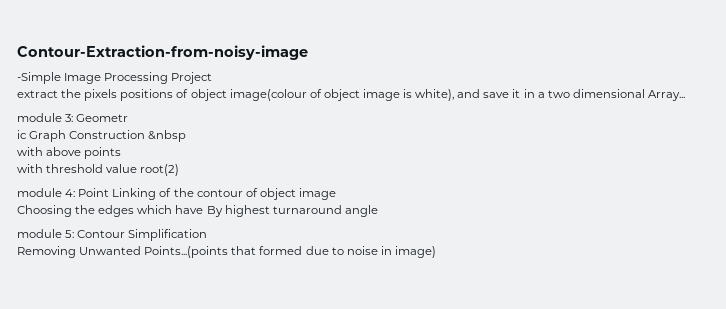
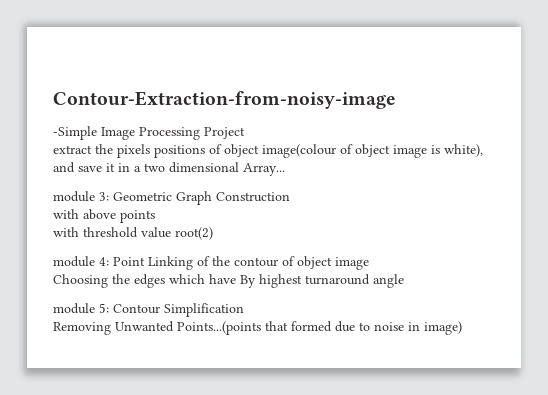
[76,114,129,122] [17,130,27,139] Geometr // ic -> [113,192,172,201] Geometric
[148,130,187,142] &nbsp -> (290, 197) none

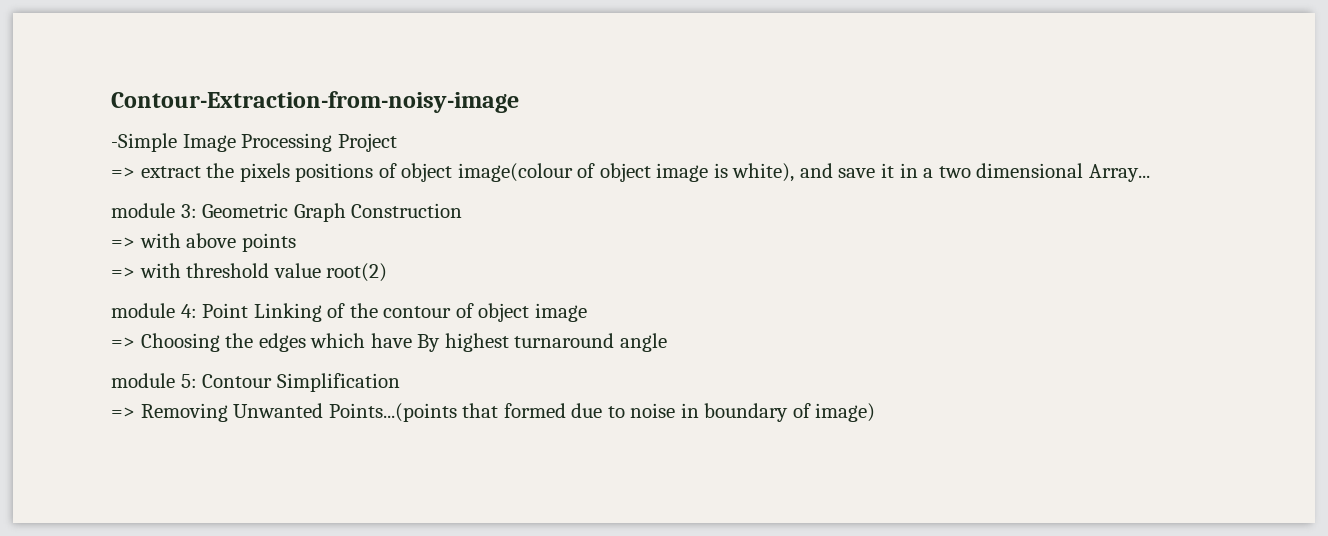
(245, 133) none -> [111,167,135,178] =>
(290, 197) none -> [111,237,135,248] =>
(155, 216) none -> [111,267,135,278] =>
(369, 263) none -> [111,337,135,348] =>
(244, 310) none -> [111,407,135,418] =>
(420, 326) none -> [704,403,811,422] boundary of

